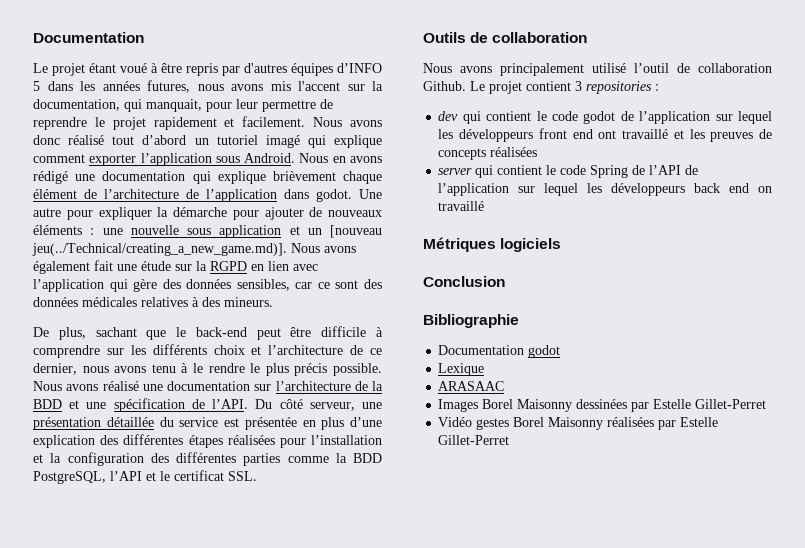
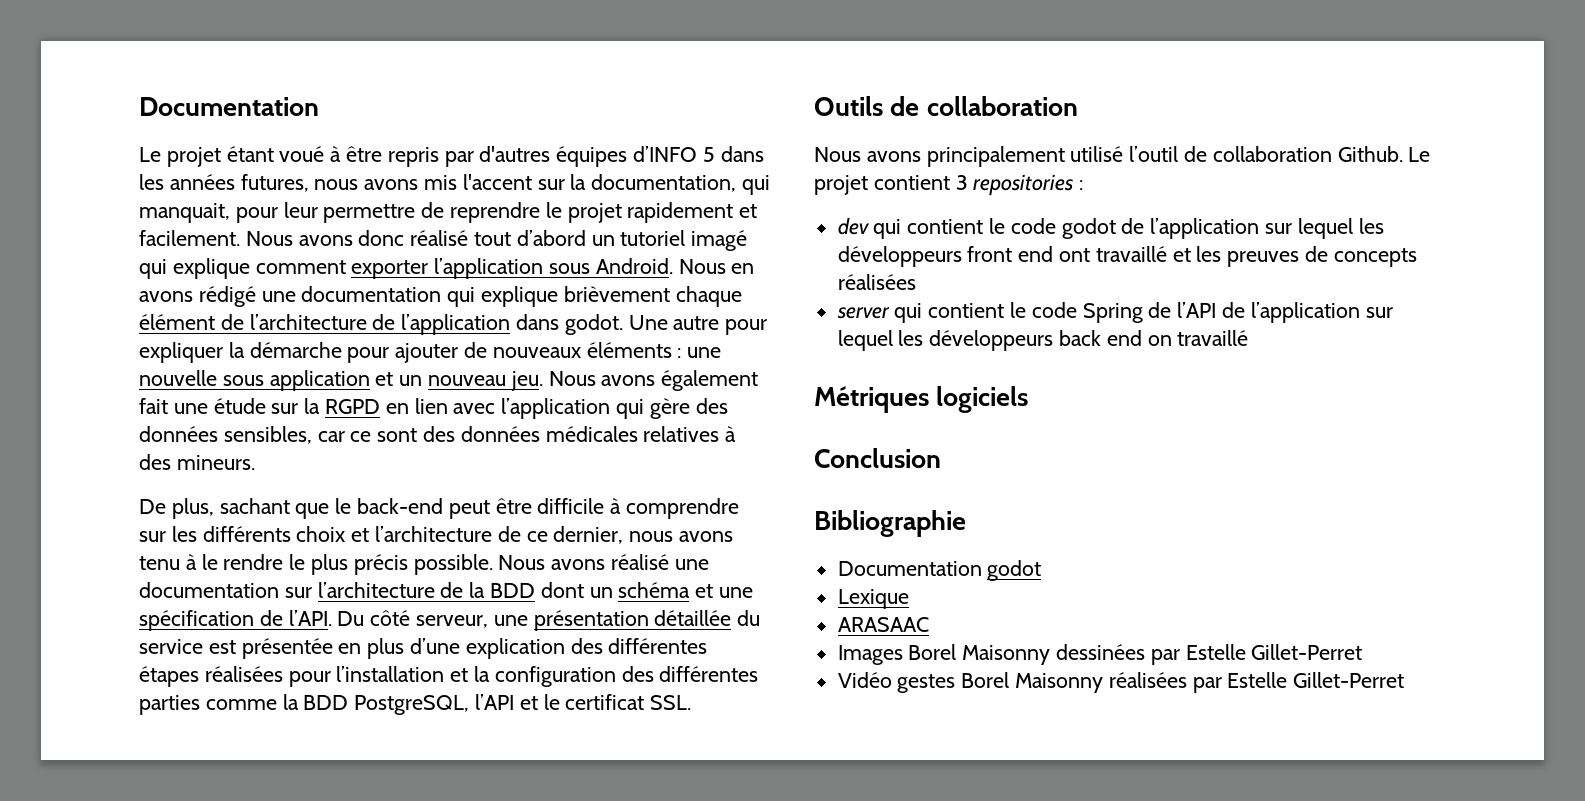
[330,225,382,238] [32,243,287,256] [nouveau jeu(../Technical/creating_a_new_game.md)]. -> [428,371,543,391] nouveau jeu.
(62, 404) none -> [540,582,691,598] dont un schéma

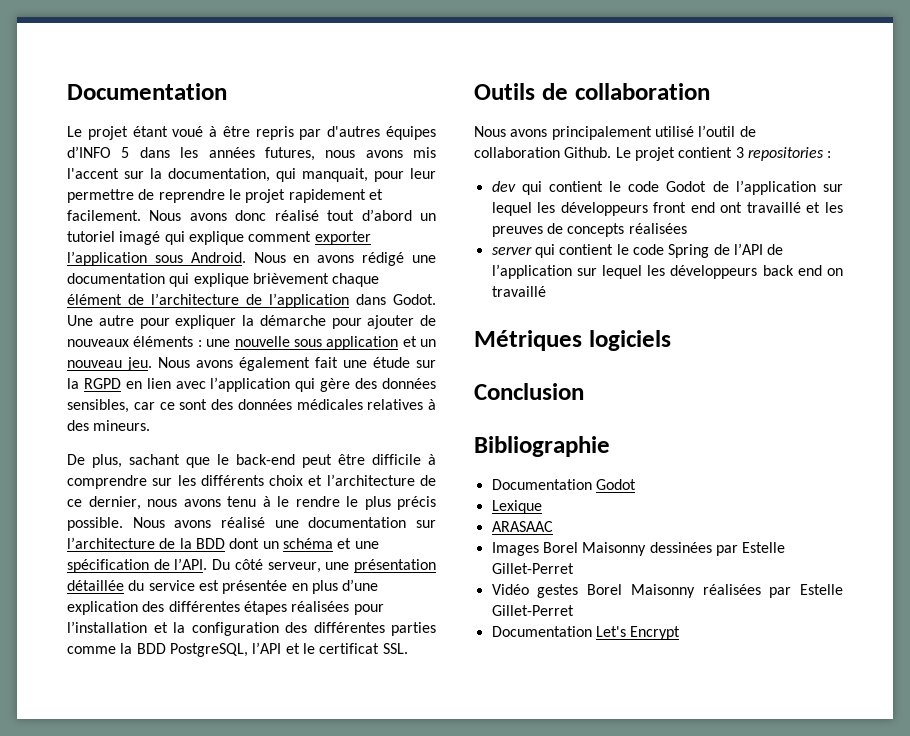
[564,314,623,335] godot. -> [393,294,436,305] Godot.
[1061,218,1116,239] godot -> [666,181,707,192] Godot
[987,560,1042,581] godot -> [595,479,636,490] Godot
(1405, 680) none -> [491,626,681,640] // Documentation Let's Encrypt

